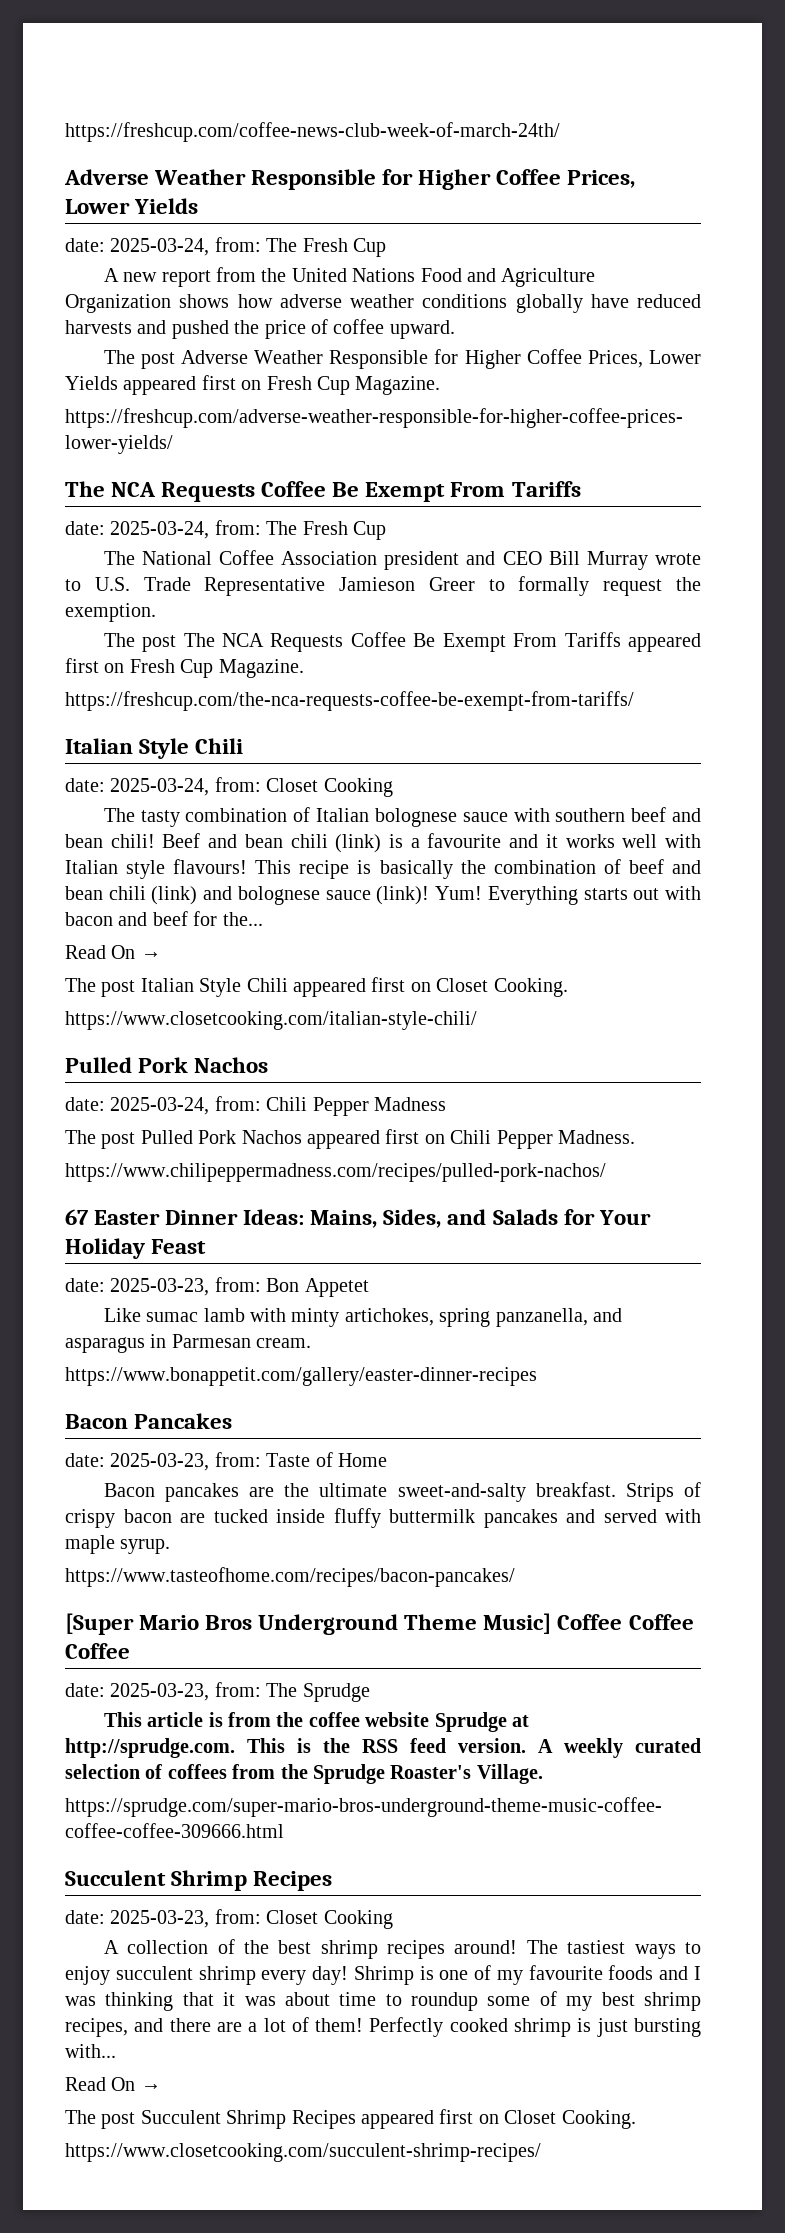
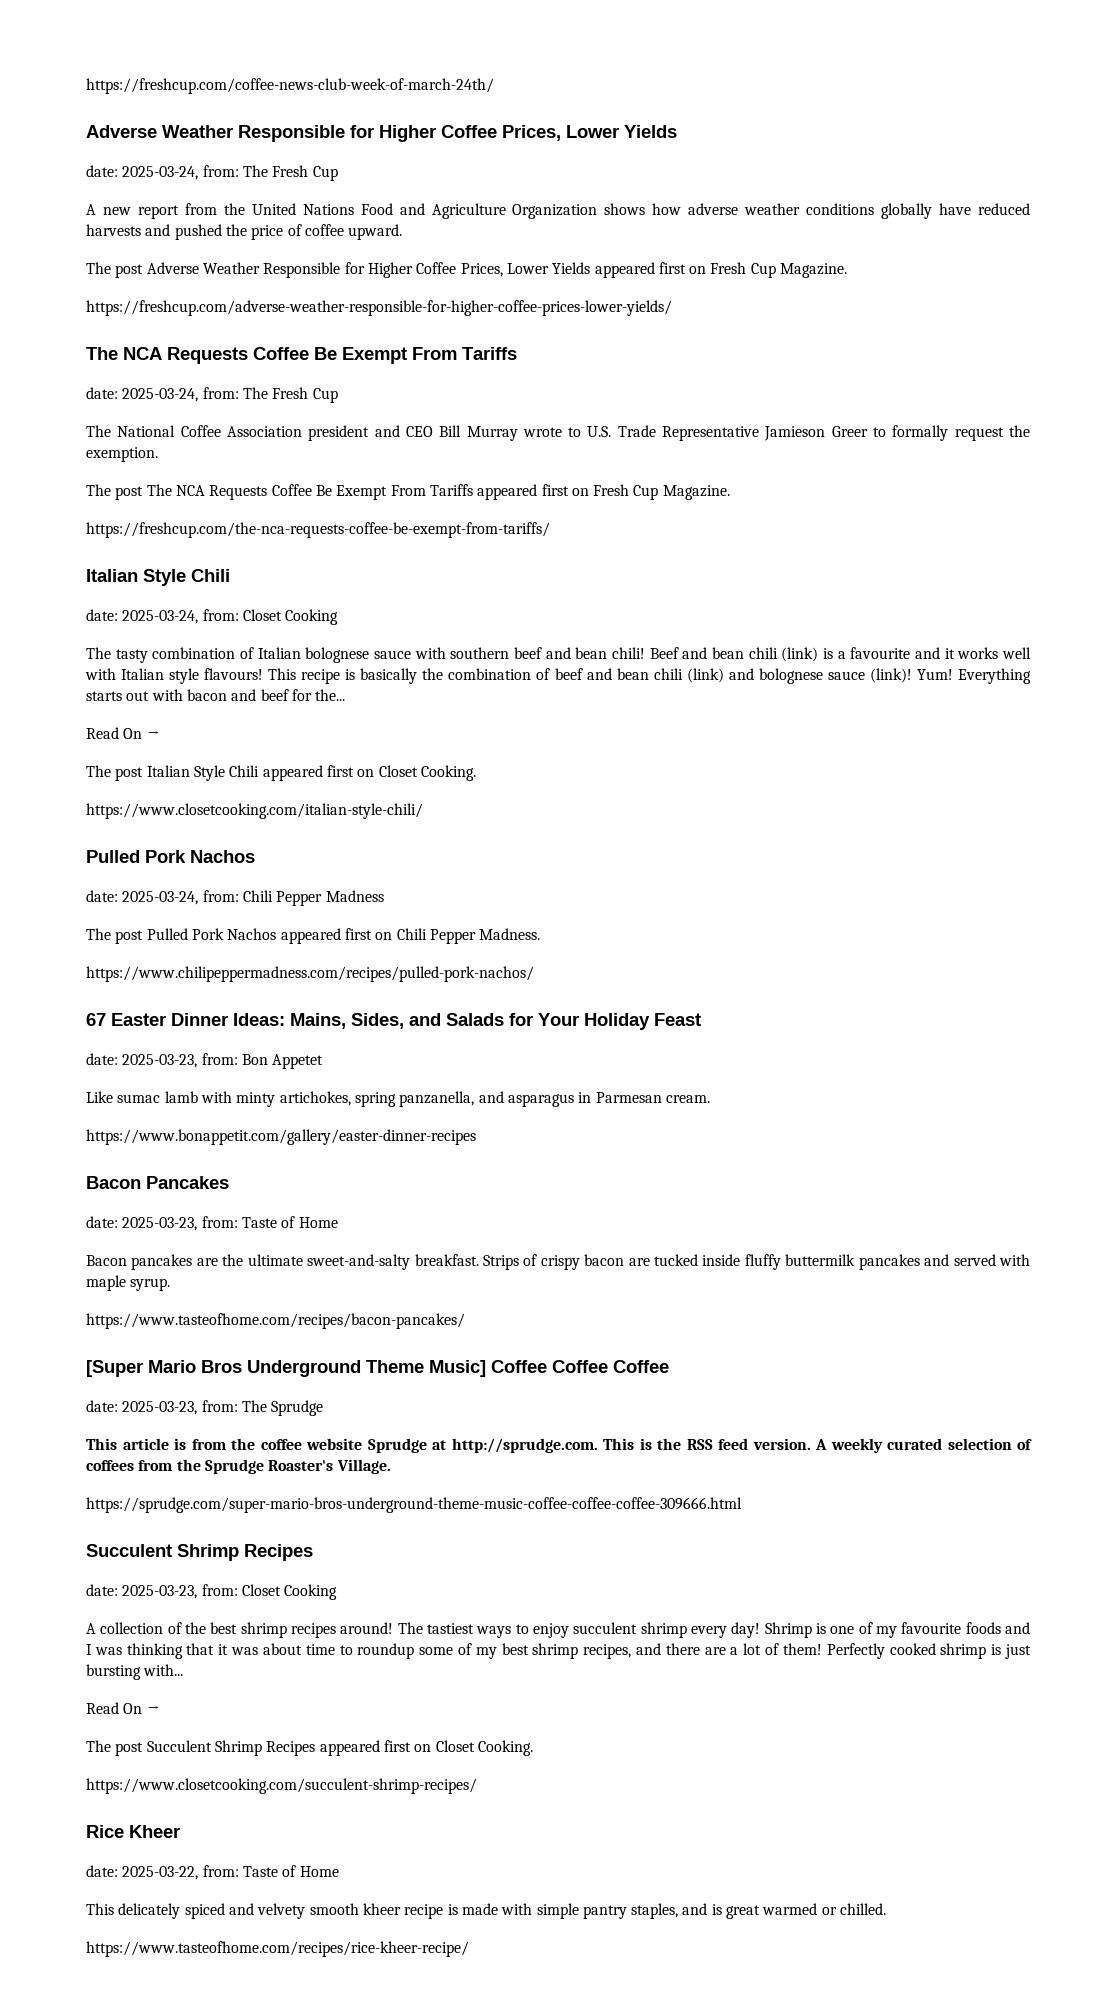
(541, 2152) none -> [86,1825,180,1838] [86,1865,339,1880] [86,1903,887,1919] [86,1941,469,1957] // Rice Kheer // date: 2025-03-22, from: Taste of Home // This delicately spiced and velvety smooth kheer recipe is made with simple pantry staples, and is great warmed or chilled. // https://www.tasteofhome.com/recipes/rice-kheer-recipe/

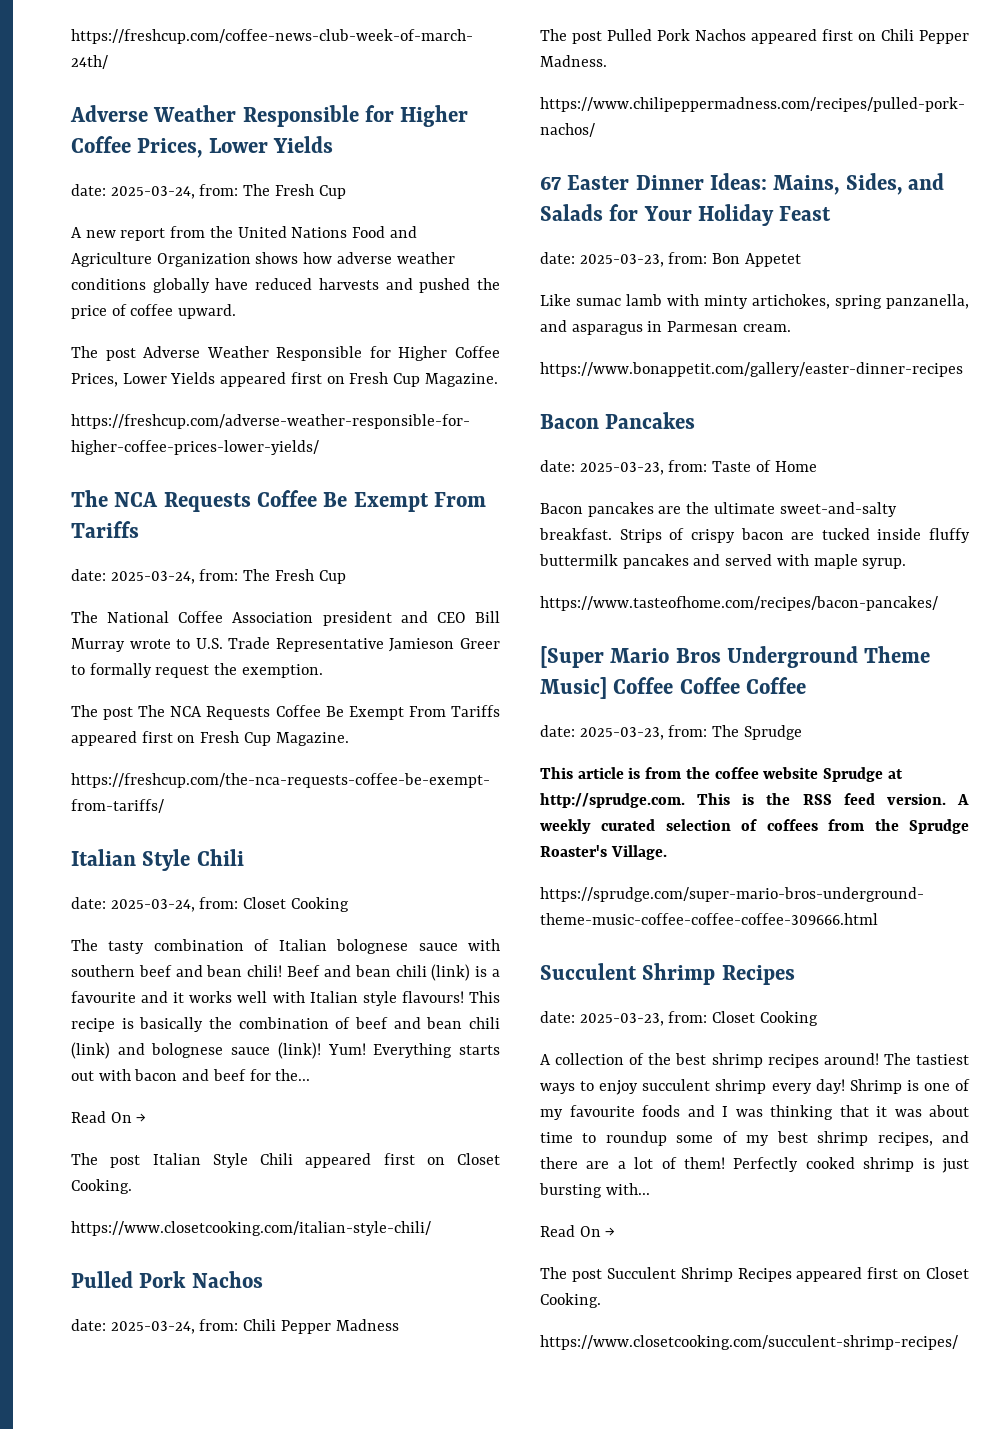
[86,1825,180,1838] [86,1865,339,1880] [86,1903,887,1919] [86,1941,469,1957] // Rice Kheer // date: 2025-03-22, from: Taste of Home // This delicately spiced and velvety smooth kheer recipe is made with simple pantry staples, and is great warmed or chilled. // https://www.tasteofhome.com/recipes/rice-kheer-recipe/ -> (958, 1342) none

